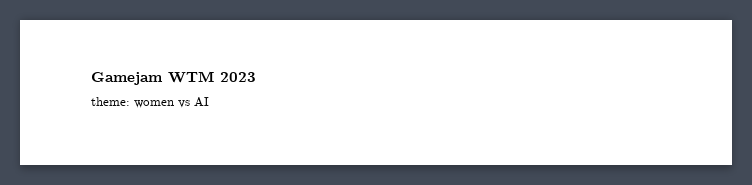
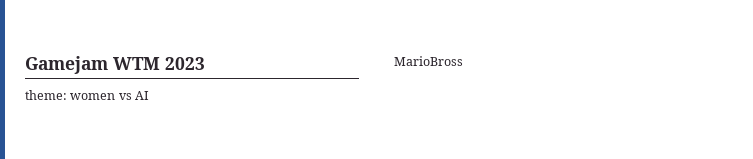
(209, 102) none -> [394,56,463,66] // MarioBross

